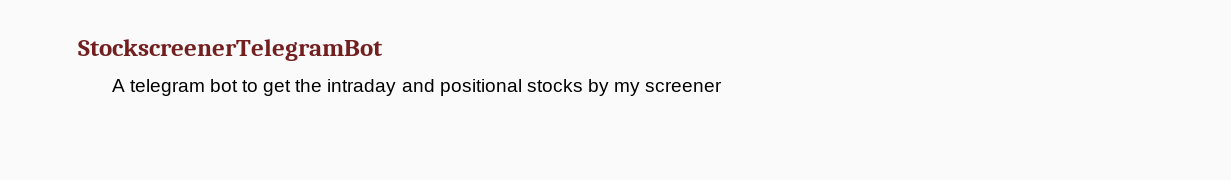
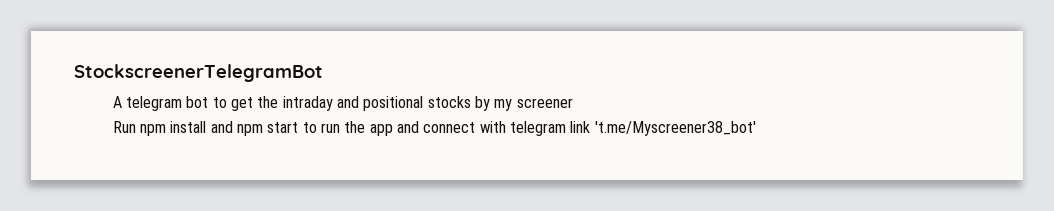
(723, 86) none -> [112,121,756,136] // Run npm install and npm start to run the app and connect with telegram link 't.me/Myscreener38_bot'

